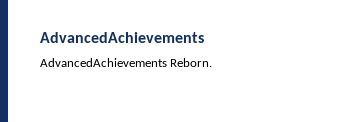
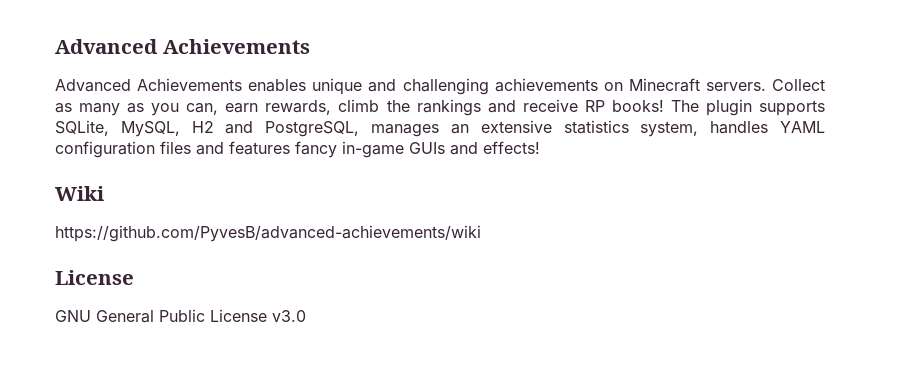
[40,32,204,43] [40,58,213,67] AdvancedAchievements // AdvancedAchievements Reborn. -> [55,39,310,54] [55,78,826,95] [55,99,825,116] [55,120,826,137] [55,141,540,158] [55,186,104,201] [55,225,481,242] [55,270,134,285] [55,309,306,323] Advanced Achievements // Advanced Achievements enables unique and challenging achievements on Minecraft servers. Collect as many as you can, earn rewards, climb the rankings and receive RP books! The plugin supports SQLite, MySQL, H2 and PostgreSQL, manages an extensive statistics system, handles YAML configuration files and features fancy in-game GUIs and effects! // Wiki // https://github.com/PyvesB/advanced-achievements/wiki // License // GNU General Public License v3.0

